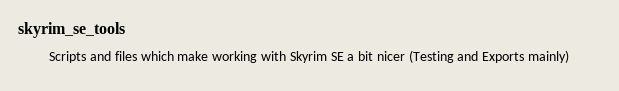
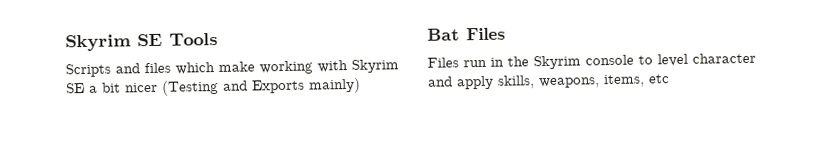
[18,22,125,38] skyrim_se_tools -> [65,32,218,52] Skyrim SE Tools
(569, 56) none -> [427,27,506,41] [427,52,756,70] [427,74,670,90] // Bat Files // Files run in the Skyrim console to level character and apply skills, weapons, items, etc

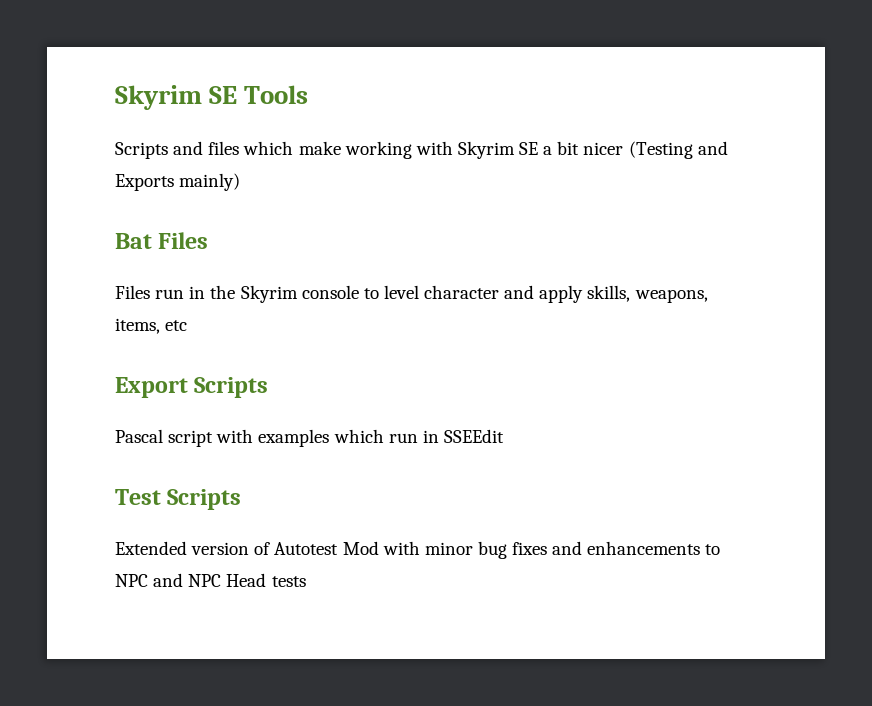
(670, 79) none -> [115,377,269,398] [115,429,504,447] [115,489,242,510] [115,541,721,559] [115,573,306,587] // Export Scripts // Pascal script with examples which run in SSEEdit // Test Scripts // Extended version of Autotest Mod with minor bug fixes and enhancements to NPC and NPC Head tests

